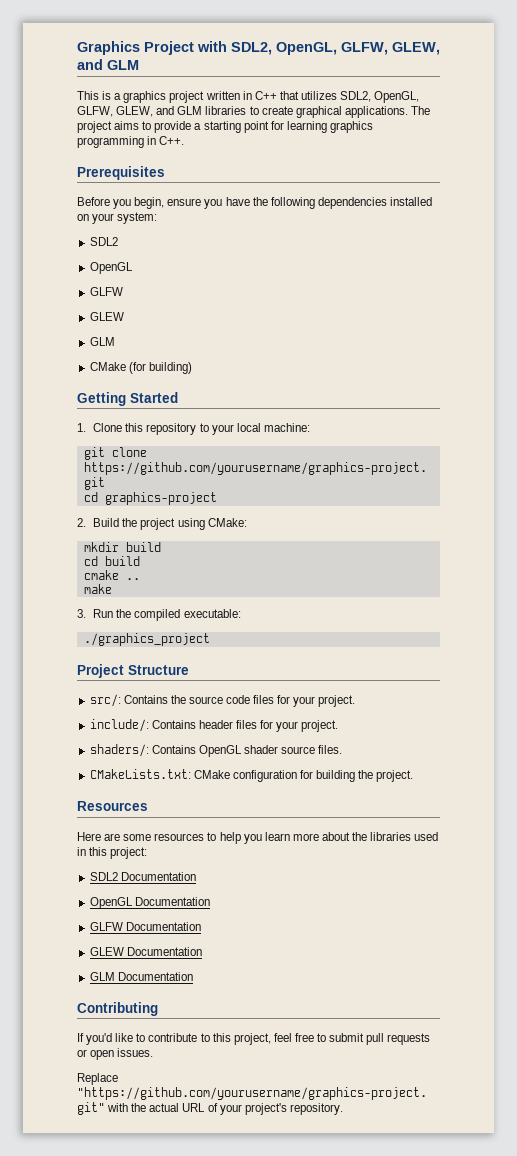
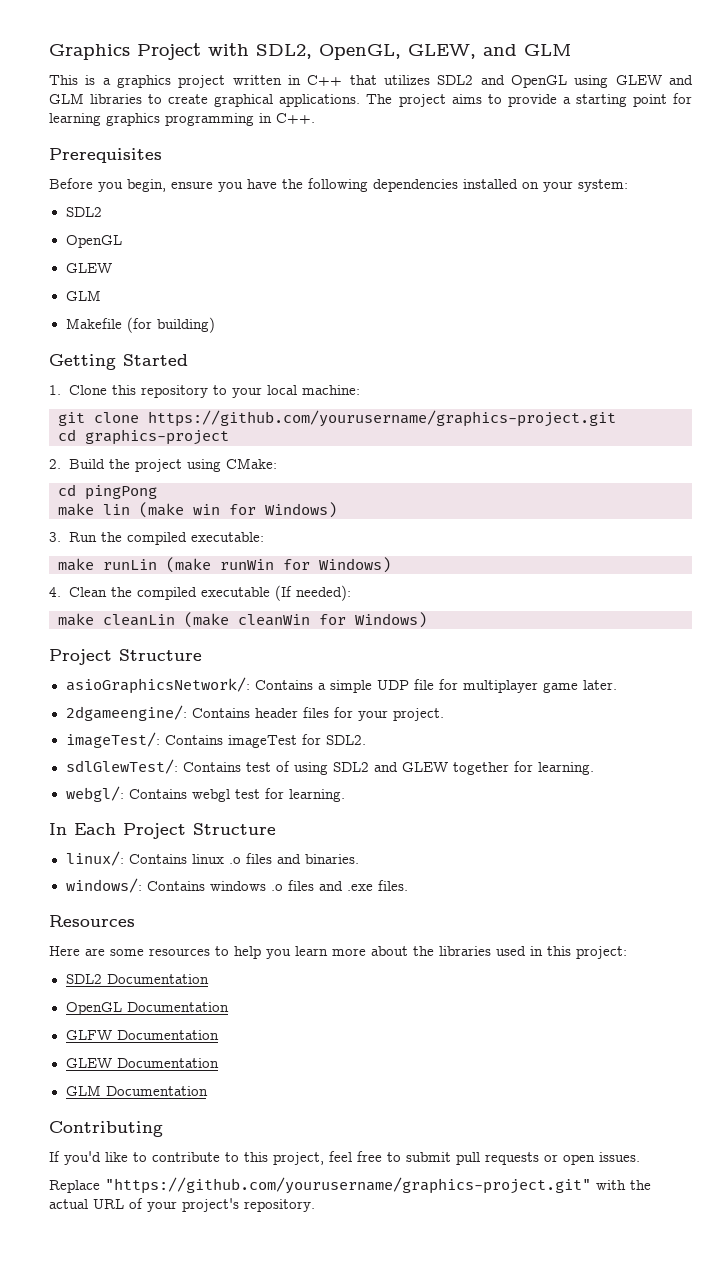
[341,42,388,55] GLFW, -> (401, 52) none
[340,91,420,103] [77,106,154,117] SDL2, OpenGL, GLFW, GLEW, -> [437,75,662,88] SDL2 and OpenGL using GLEW
[89,287,123,296] // GLFW -> (122, 241) none
[89,362,126,371] CMake -> [65,318,122,329] Makefile
[83,542,161,552] [83,556,140,566] [83,570,140,580] [83,584,112,594] // mkdir build // cd build // cmake .. // make -> [58,484,157,500] [58,502,337,518] // cd pingPong // make lin (make win for Windows)
[83,633,210,646] [77,664,189,678] [89,694,356,707] [89,719,149,732] ./graphics_project // Project Structure // src/: Contains the source code files for your project. // include/: -> [58,557,391,573] [49,585,351,601] [58,612,427,628] [49,649,202,665] [65,677,617,694] [65,705,187,721] make runLin (make runWin for Windows) // 4. Clean the compiled executable (If needed): // make cleanLin (make cleanWin for Windows) // Project Structure // asioGraphicsNetwork/: Contains a simple UDP file for multiplayer game later. // 2dgameengine/:
[89,744,343,757] [89,769,414,782] shaders/: Contains OpenGL shader source files. // CMakeLists.txt: CMake configuration for building the project. -> [65,732,366,748] [65,759,594,775] [65,786,345,802] [49,823,276,839] [65,851,359,866] [65,878,408,893] imageTest/: Contains imageTest for SDL2. // sdlGlewTest/: Contains test of using SDL2 and GLEW together for learning. // webgl/: Contains webgl test for learning. // In Each Project Structure // linux/: Contains linux .o files and binaries. // windows/: Contains windows .o files and .exe files.

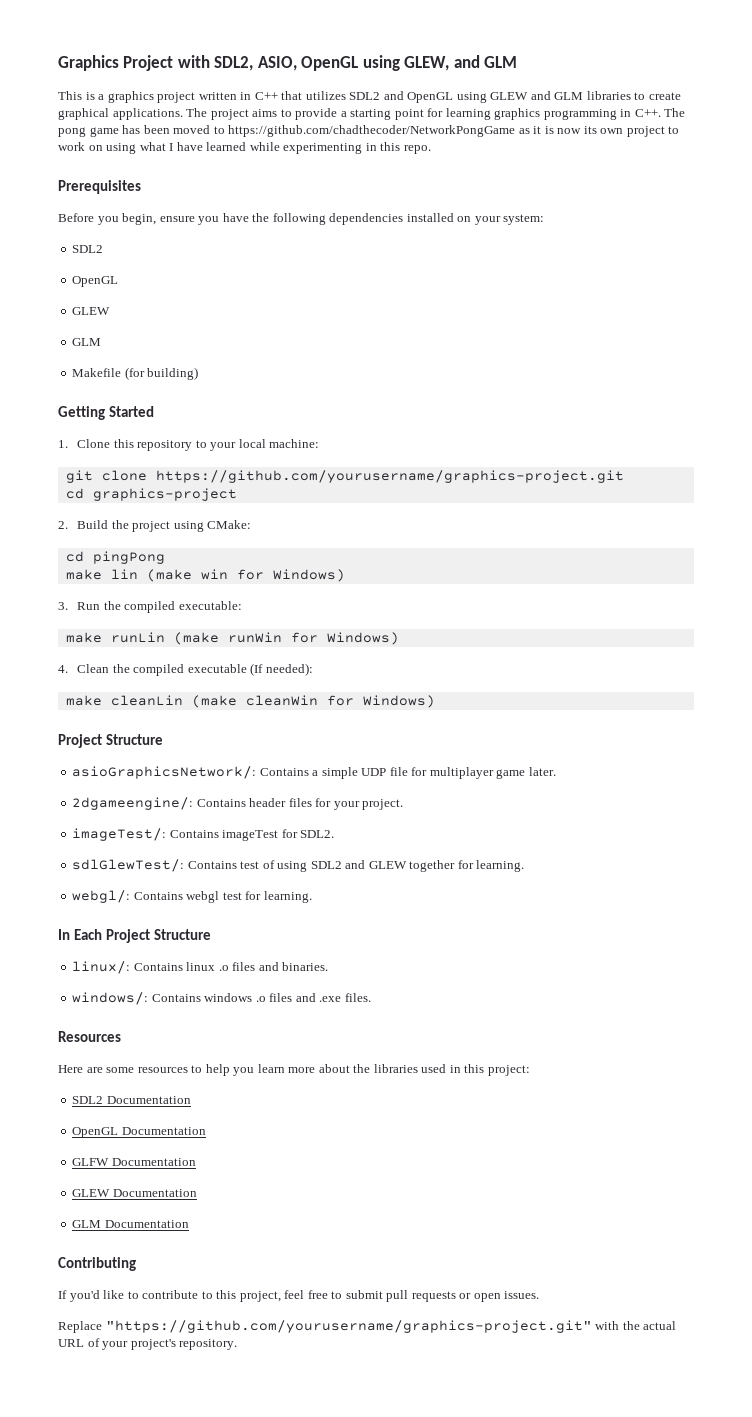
[319,44,401,60] OpenGL, -> [257,55,400,71] ASIO, OpenGL using
(315, 118) none -> [664,108,686,117] [58,125,680,137] [58,142,431,154] The pong game has been moved to https://github.com/chadthecoder/NetworkPongGame as it is now its own project to work on using what I have learned while experimenting in this repo.

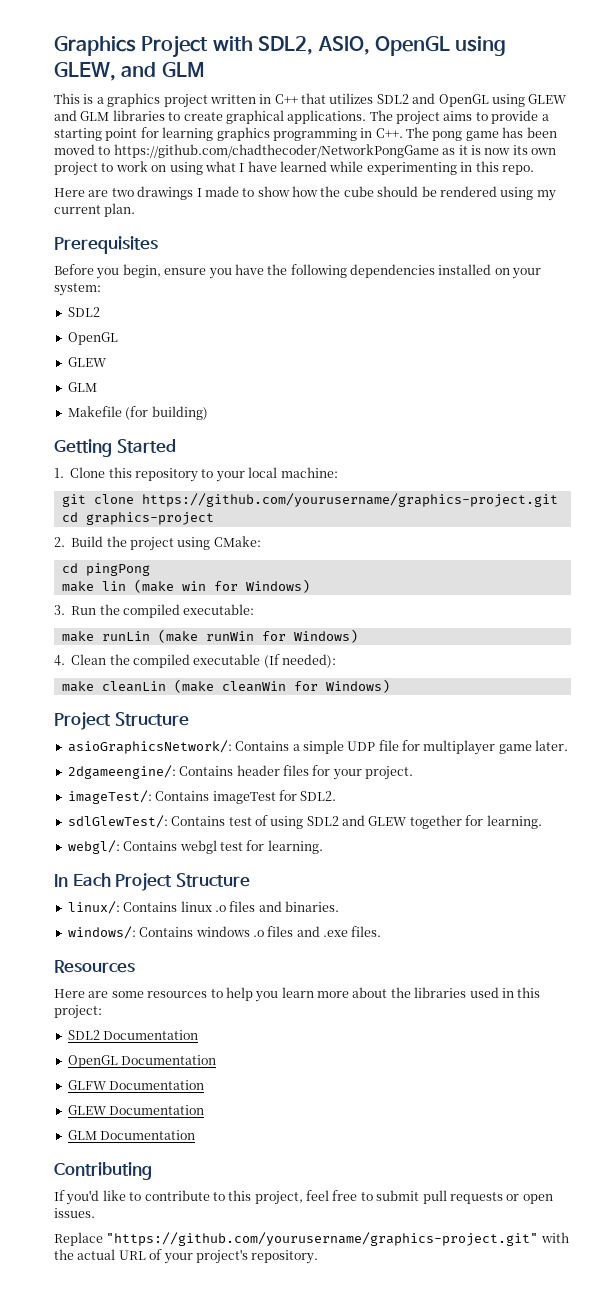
(431, 149) none -> [54,186,556,201] [54,203,136,217] // Here are two drawings I made to show how the cube should be rendered using my current plan.

